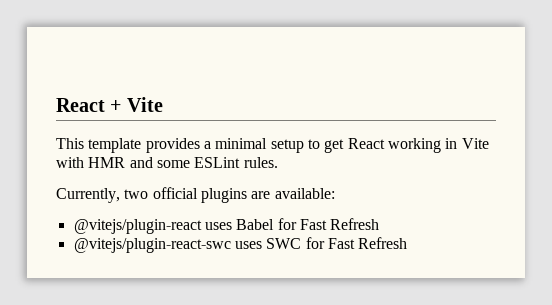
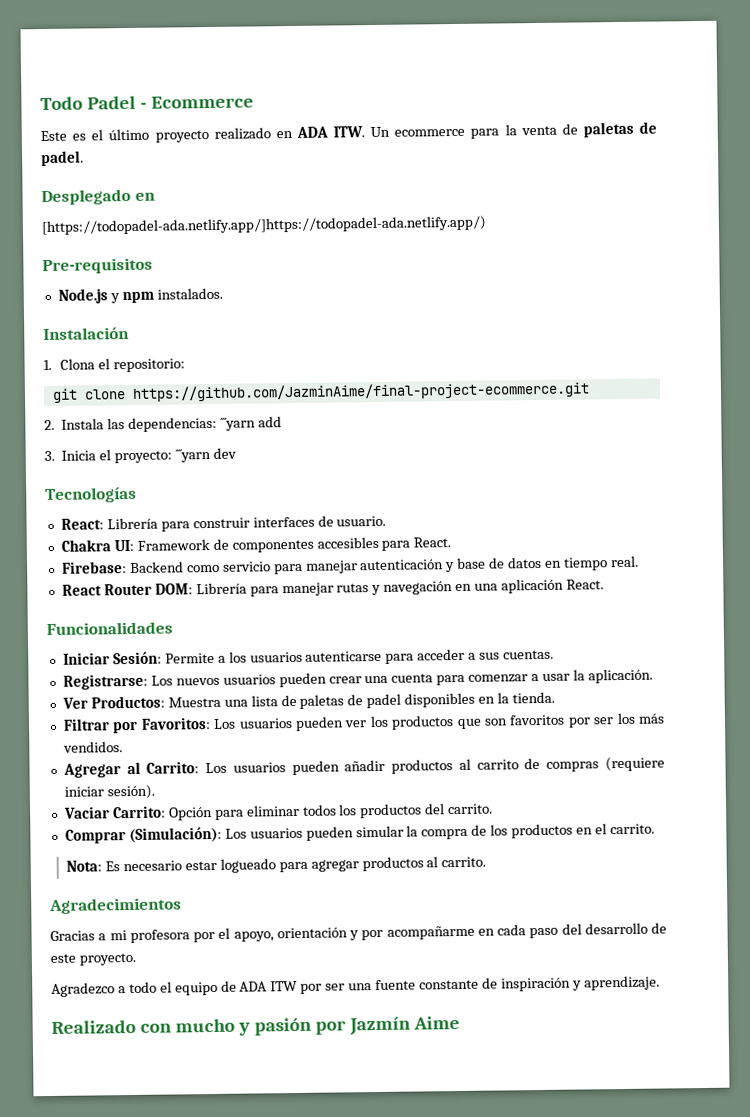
[56,97,163,112] [56,138,489,153] [56,157,278,168] [56,187,335,203] [73,218,380,234] [73,237,408,253] React + Vite // This template provides a minimal setup to get React working in Vite with HMR and some ESLint rules. // Currently, two official plugins are available: // @vitejs/plugin-react uses Babel for Fast Refresh // @vitejs/plugin-react-swc uses SWC for Fast Refresh -> [40,95,254,111] [40,121,657,143] [40,150,84,167] [41,188,155,206] [41,215,486,236] [42,257,153,275] [57,287,223,304] [43,326,129,341] [43,358,185,373] [51,381,590,403] [44,416,282,433] [44,447,237,464] [45,486,137,504] [60,515,387,532] [60,536,452,553] [61,555,639,575] [61,578,604,597] [46,621,173,636] [62,648,555,665] [62,668,653,690] [61,691,555,709] [62,712,665,734] [62,741,123,753] [62,756,665,778] [63,784,155,800] [63,803,494,821] [64,823,655,844] [66,856,487,873] [49,897,182,915] [50,922,667,944] [50,952,136,966] [51,975,660,997] [51,1016,460,1036] Todo Padel - Ecommerce // Este es el último proyecto realizado en ADA ITW. Un ecommerce para la venta de paletas de padel. // Desplegado en // [https://todopadel-ada.netlify.app/]https://todopadel-ada.netlify.app/) // Pre-requisitos // Node.js y npm instalados. // Instalación // 1. Clona el repositorio: // git clone https://github.com/JazminAime/final-project-ecommerce.git // 2. Instala las dependencias: ´´´yarn add // 3. Inicia el proyecto: ´´´yarn dev // Tecnologías // React: Librería para construir interfaces de usuario. // Chakra UI: Framework de componentes accesibles para React. // Firebase: Backend como servicio para manejar autenticación y base de datos en tiempo real. // React Router DOM: Librería para manejar rutas y navegación en una aplicación React. // Funcionalidades // Iniciar Sesión: Permite a los usuarios autenticarse para acceder a sus cuentas. // Registrarse: Los nuevos usuarios pueden crear una cuenta para comenzar a usar la aplicación. // Ver Productos: Muestra una lista de paletas de padel disponibles en la tienda. // Filtrar por Favoritos: Los usuarios pueden ver los productos que son favoritos por ser los más vendidos. // Agregar al Carrito: Los usuarios pueden añadir productos al carrito de compras (requiere iniciar sesión). // Vaciar Carrito: Opción para eliminar todos los productos del carrito. // Comprar (Simulación): Los usuarios pueden simular la compra de los productos en el carrito. // Nota: Es necesario estar logueado para agregar productos al carrito. // Agradecimientos // Gracias a mi profesora por el apoyo, orientación y por acompañarme en cada paso del desarrollo de este proyecto. // Agradezco a todo el equipo de ADA ITW por ser una fuente constante de inspiración y aprendizaje. // Realizado con mucho y pasión por Jazmín Aime

